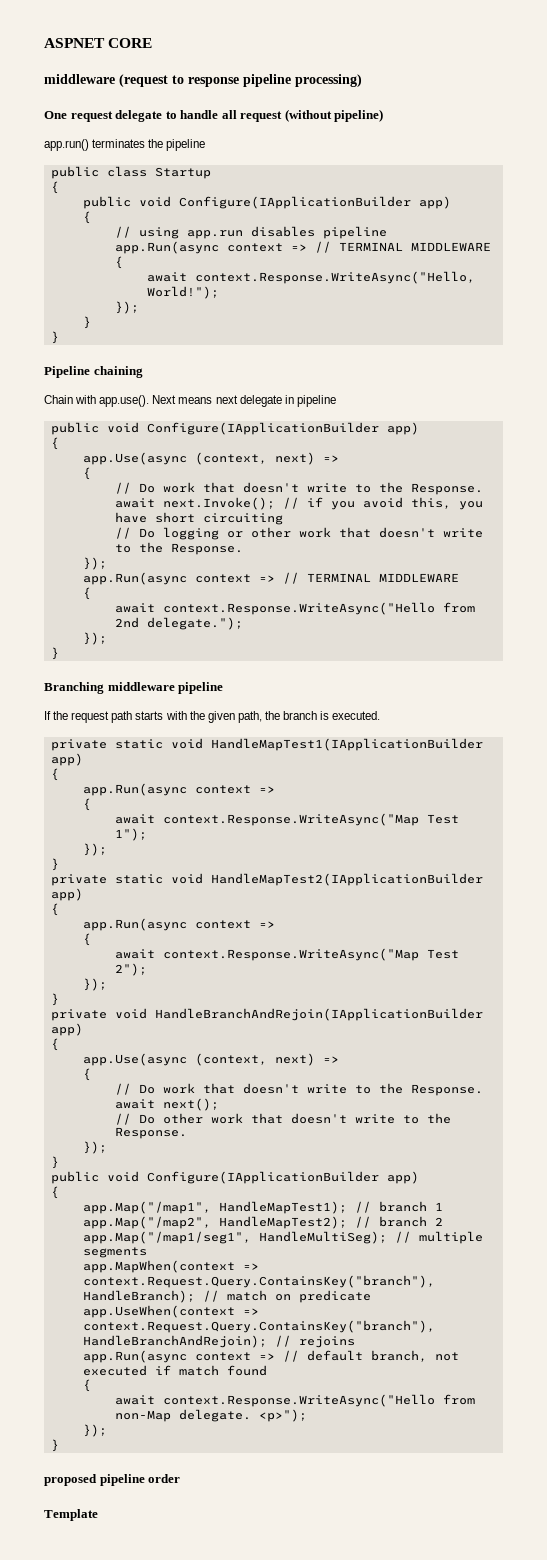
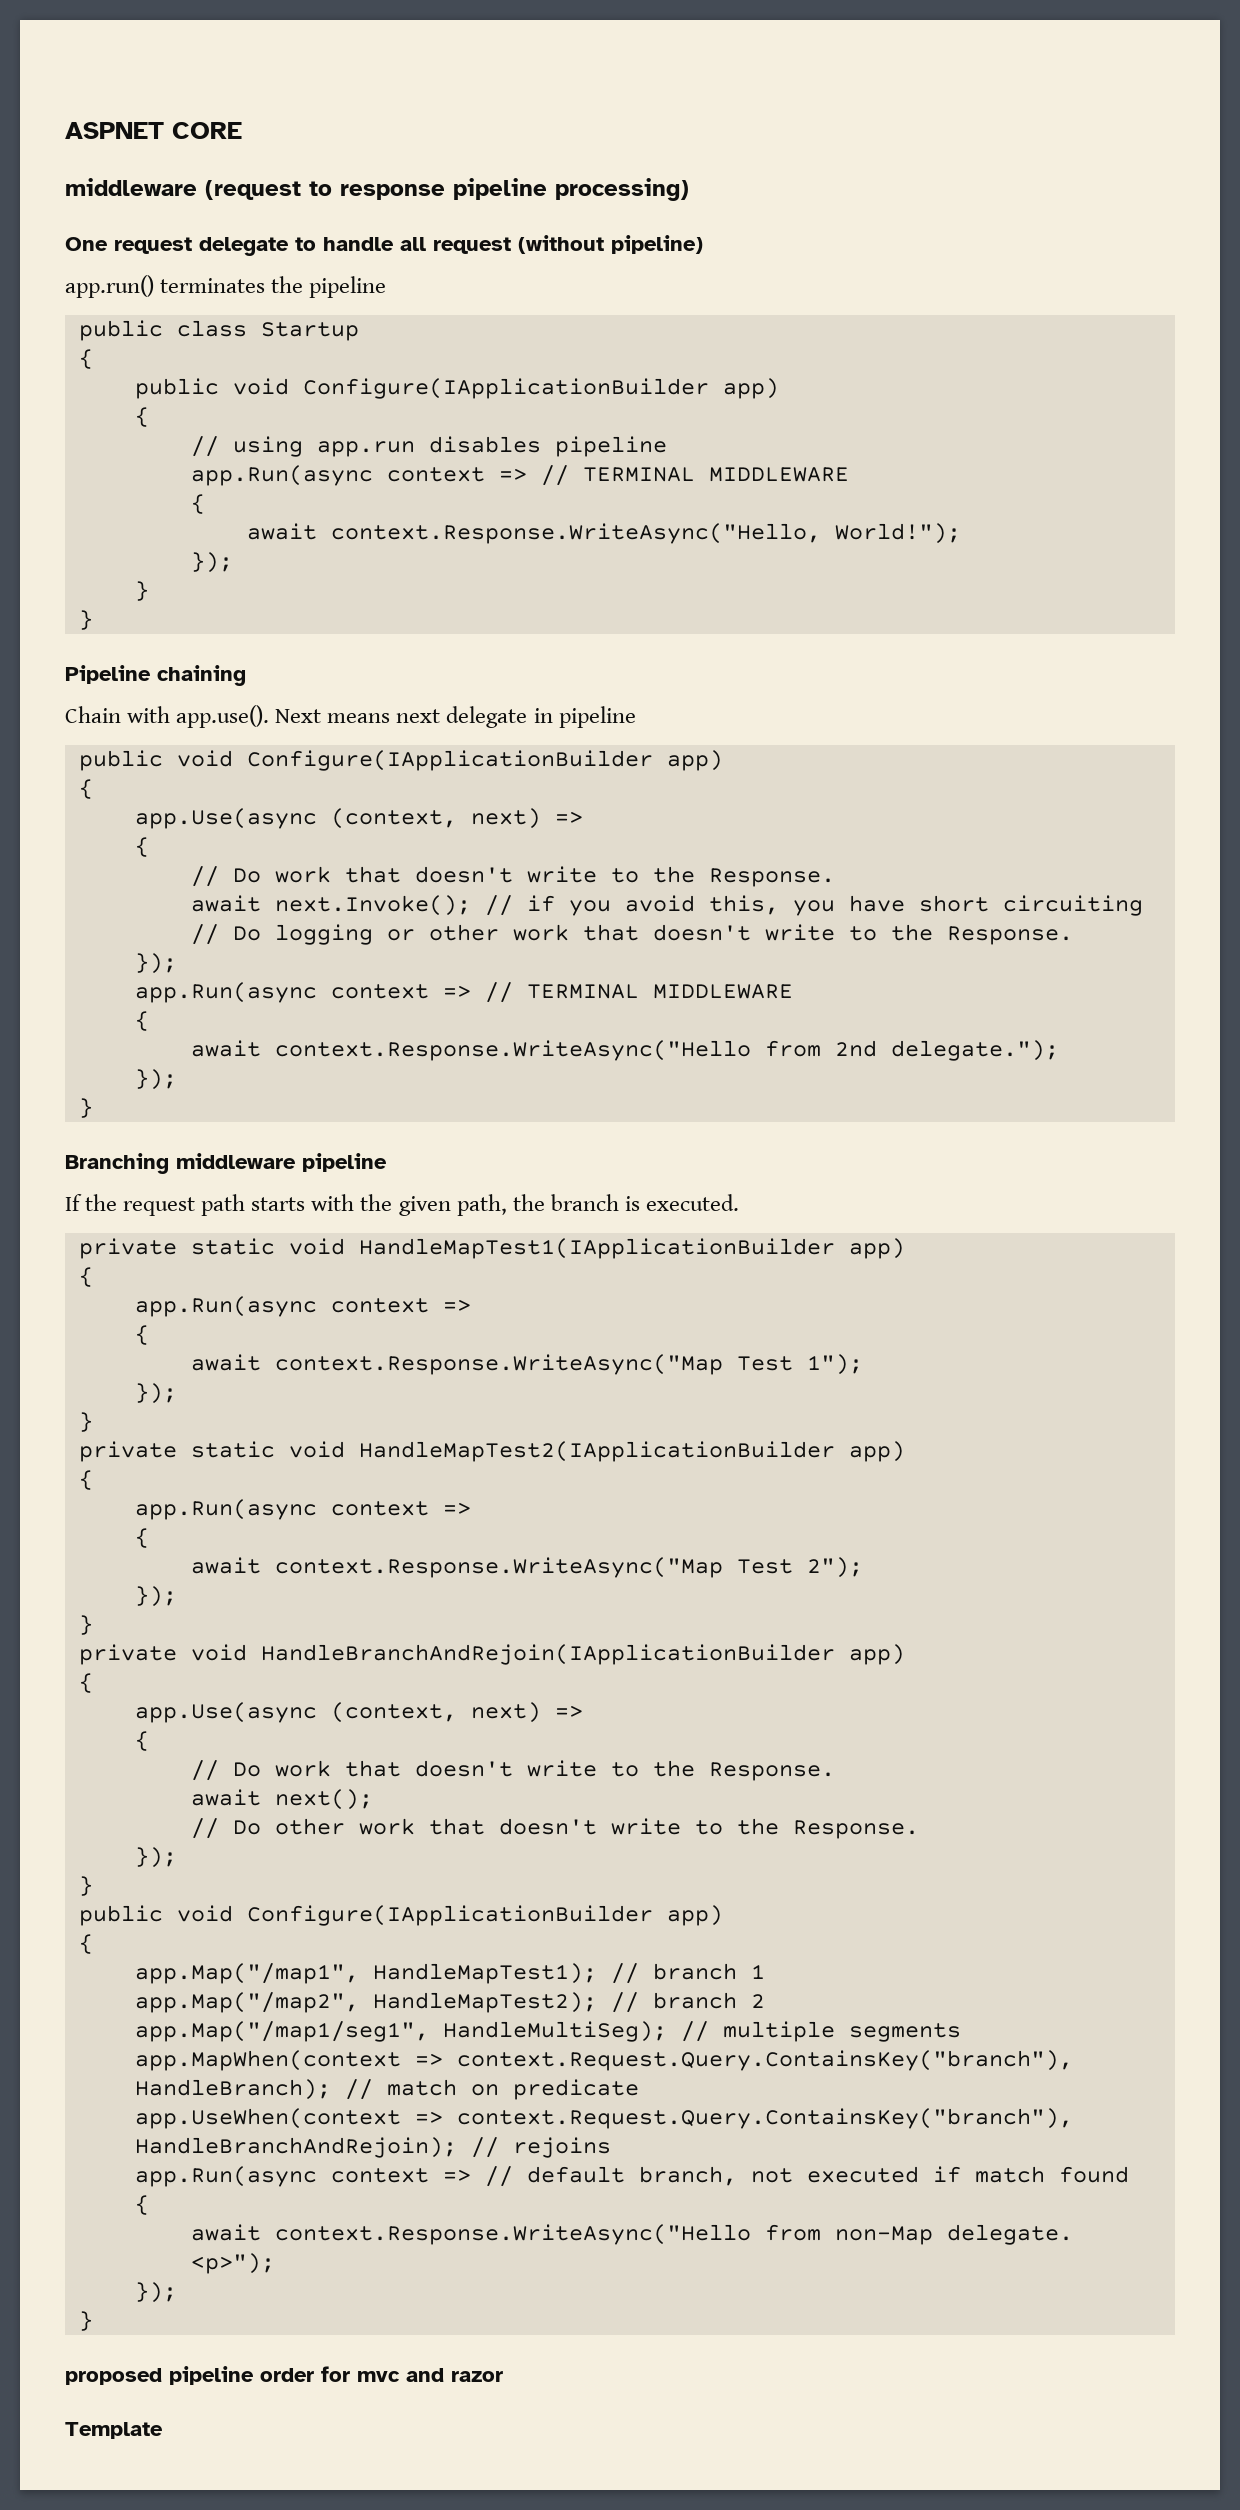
(181, 1478) none -> [321,2366,503,2382] for mvc and razor

